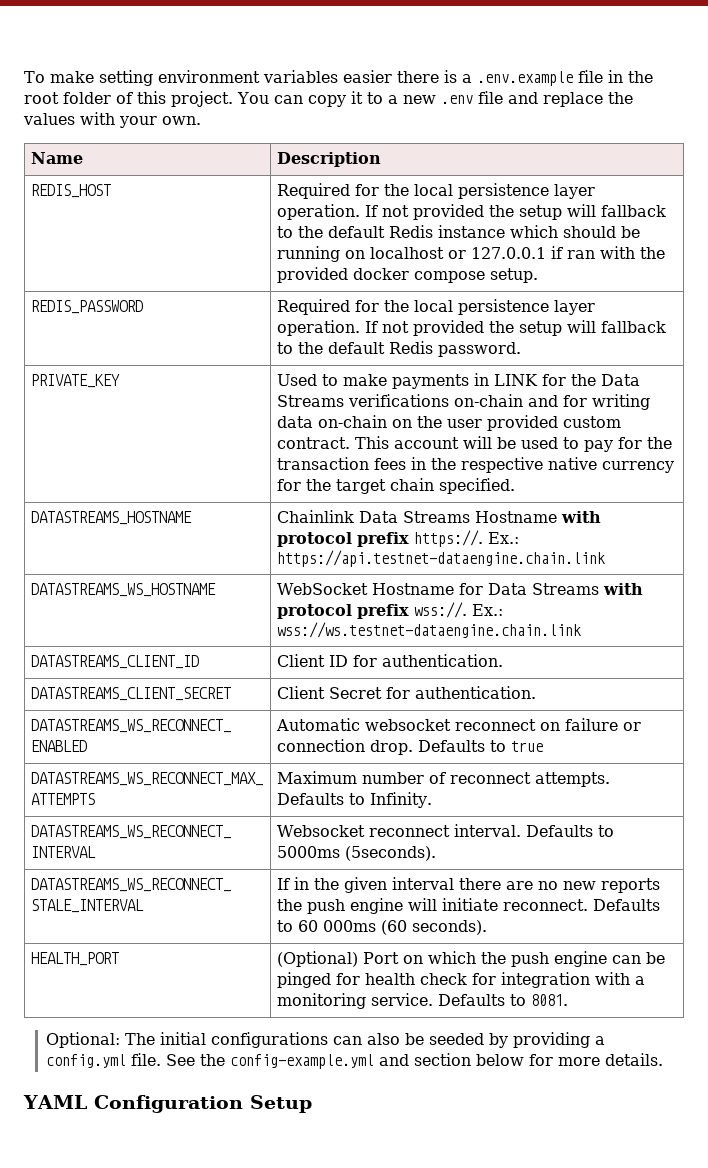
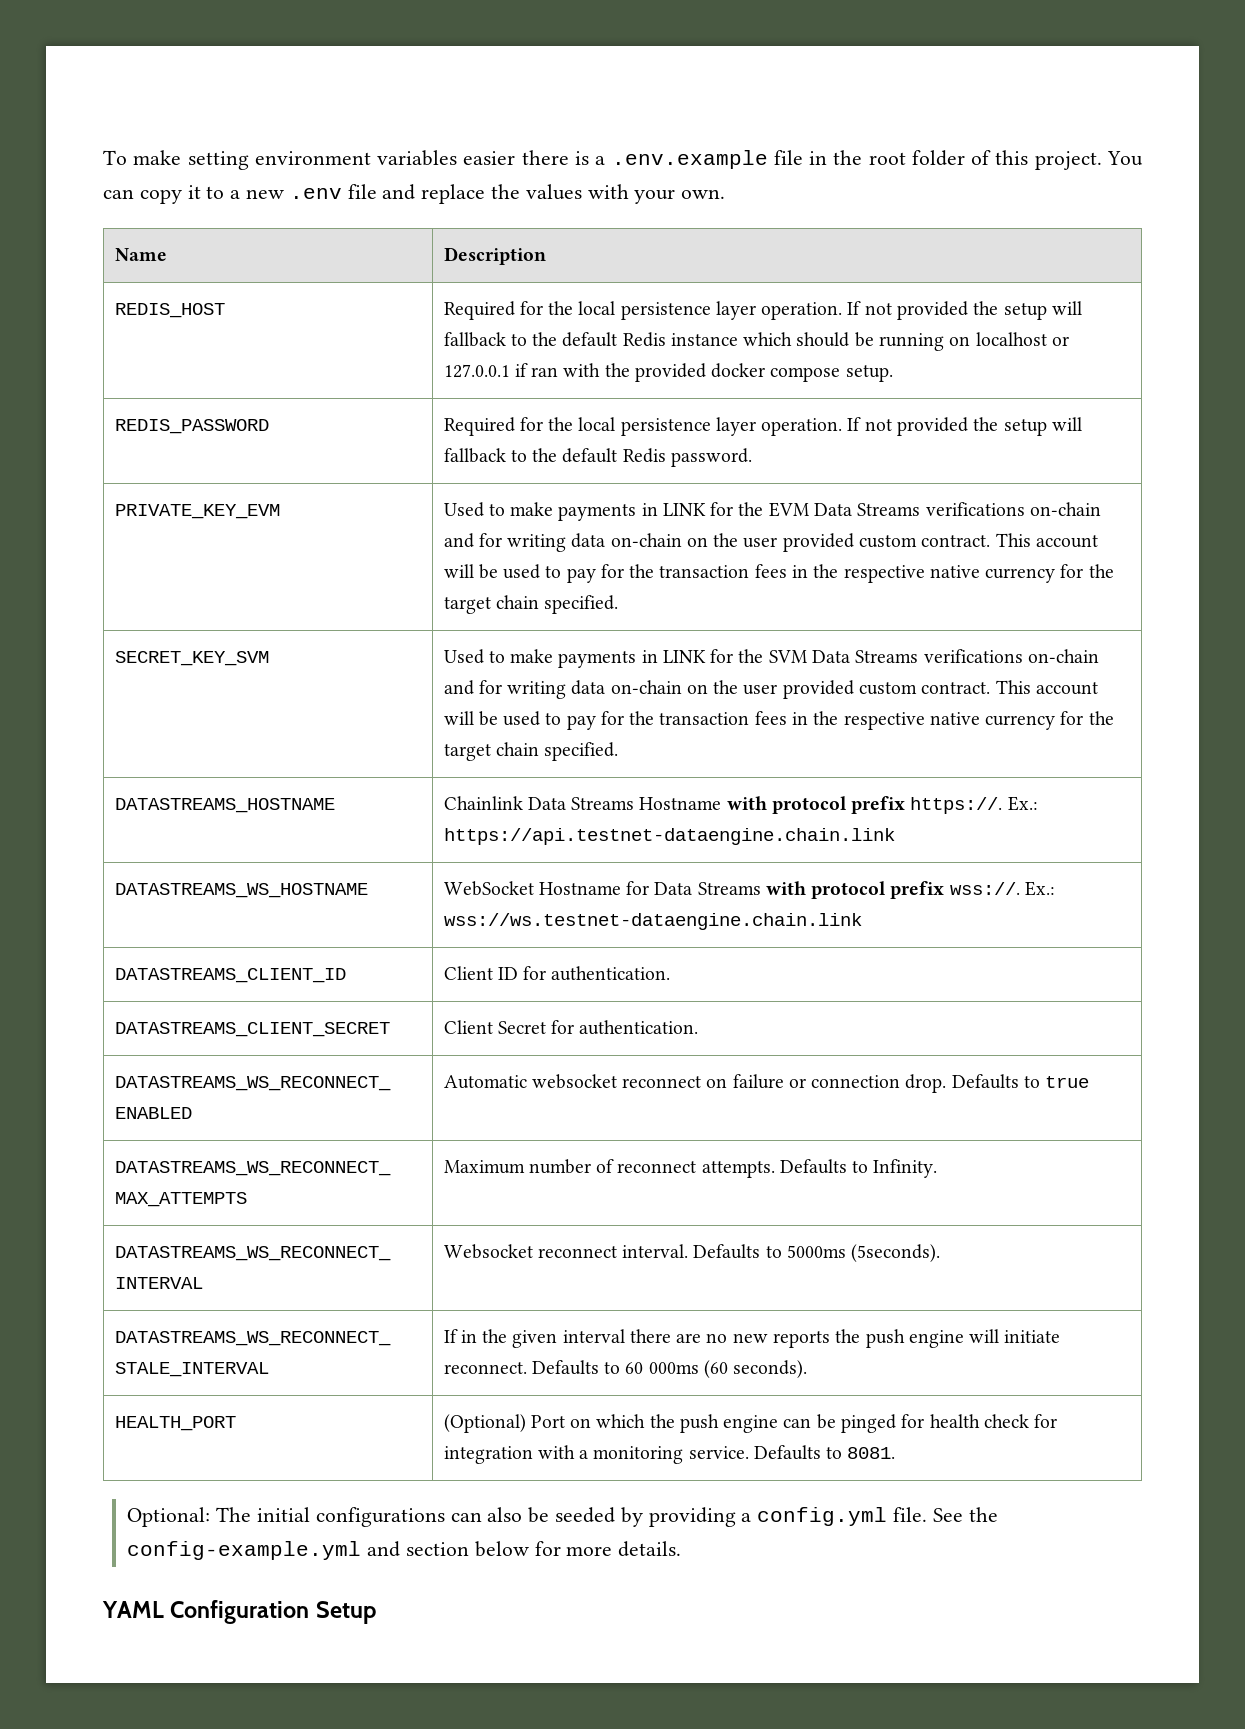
[30,374,120,388] [276,373,596,389] PRIVATE_KEY | Used to make payments in LINK for the -> [114,504,280,519] [443,502,1101,521] [443,533,1098,552] [443,564,1114,583] [443,595,619,614] [114,651,269,666] [443,649,807,668] PRIVATE_KEY_EVM | Used to make payments in LINK for the EVM Data Streams verifications on-chain and for writing data on-chain on the user provided custom contract. This account will be used to pay for the transaction fees in the respective native currency for the target chain specified. // SECRET_KEY_SVM | Used to make payments in LINK for the SVM

